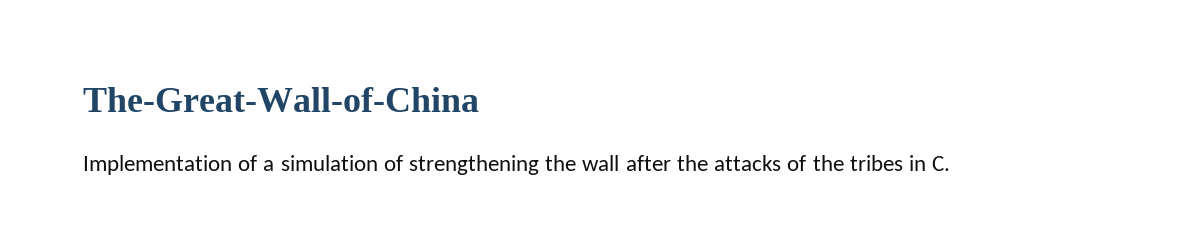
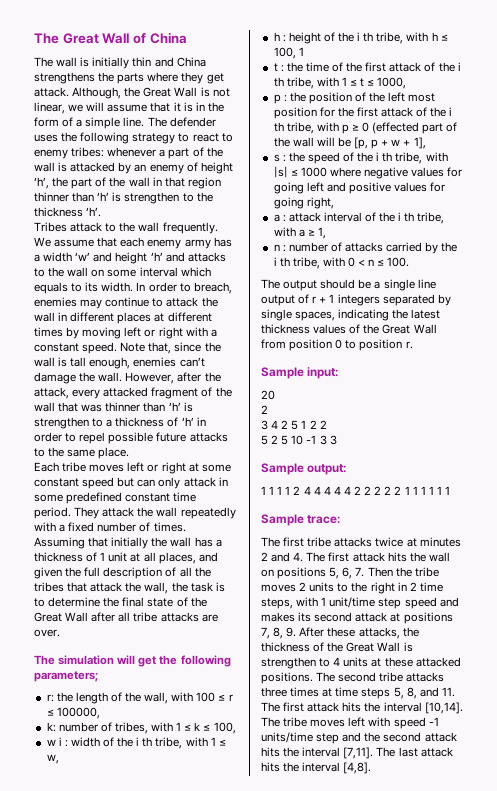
[83,87,479,112] [83,155,951,175] The-Great-Wall-of-China // Implementation of a simulation of strengthening the wall after the attacks of the tribes in C. -> [34,32,187,44] [34,57,206,69] [34,72,224,84] [34,87,230,99] [34,102,224,114] [34,117,216,129] [34,132,233,144] [34,147,223,159] [34,162,233,174] [34,177,221,189] [34,192,213,204] [34,207,102,217] [34,222,218,234] [34,237,232,249] [34,252,226,264] [34,267,211,277] [34,282,232,294] [34,297,218,309] [34,312,212,324] [34,327,217,339] [34,342,221,354] [34,357,205,369] [34,372,221,384] [34,387,232,399] [34,402,193,412] [34,417,206,429] [34,432,228,444] [34,447,130,459] [34,462,231,474] [34,477,228,489] [34,492,197,504] [34,507,236,519] [34,522,186,532] [34,537,222,549] [34,552,218,564] [34,567,211,579] [34,582,225,594] [34,597,207,607] [34,612,218,622] [34,629,60,637] [34,655,231,667] [34,671,98,682] [46,692,233,704] [46,707,100,719] [46,722,236,734] [46,737,226,749] [46,754,59,764] [273,32,448,44] [273,47,304,59] [273,62,461,72] [273,77,407,89] [273,92,436,104] [273,107,453,119] [273,122,458,134] [273,137,426,149] [273,152,448,164] [273,166,463,179] [273,182,446,194] [273,197,334,209] [273,212,445,224] [273,227,326,239] [273,242,458,254] [273,257,410,269] [261,279,436,291] [261,294,451,306] [261,309,441,321] [261,324,437,334] [261,339,413,351] [261,367,339,379] [261,390,275,400] [261,405,268,414] [261,420,327,430] [261,435,337,445] [261,463,347,475] [261,486,451,495] [261,514,341,526] [261,537,461,547] [261,552,450,562] [261,567,439,579] [261,582,443,594] [261,597,459,609] [261,612,453,624] [261,627,419,639] [261,642,413,652] [261,657,461,669] [261,672,445,684] [261,687,455,699] [261,702,463,714] [261,717,439,729] [261,732,457,744] [261,747,453,759] [261,762,372,774] The Great Wall of China // The wall is initially thin and China strengthens the parts where they get attack. Although, the Great Wall is not linear, we will assume that it is in the form of a simple line. The defender uses the following strategy to react to enemy tribes: whenever a part of the wall is attacked by an enemy of height ‘h’, the part of the wall in that region thinner than ‘h’ is strengthen to the thickness ‘h’. // Tribes attack to the wall frequently. We assume that each enemy army has a width ‘w’ and height ‘h’ and attacks to the wall on some interval which equals to its width. In order to breach, enemies may continue to attack the wall in different places at different times by moving left or right with a constant speed. Note that, since the wall is tall enough, enemies can’t damage the wall. However, after the attack, every attacked fragment of the wall that was thinner than ‘h’ is strengthen to a thickness of ‘h’ in order to repel possible future attacks to the same place. // Each tribe moves left or right at some constant speed but can only attack in some predefined constant time period. They attack the wall repeatedly with a fixed number of times. Assuming that initially the wall has a thickness of 1 unit at all places, and given the full description of all the tribes that attack the wall, the task is to determine the final state of the Great Wall after all tribe attacks are over. // The simulation will get the following parameters; // r: the length of the wall, with 100 ≤ r ≤ 100000, // k: number of tribes, with 1 ≤ k ≤ 100, // w i : width of the i th tribe, with 1 ≤ w, // h : height of the i th tribe, with h ≤ 100, 1 // t : the time of the first attack of the i th tribe, with 1 ≤ t ≤ 1000, // p : the position of the left most position for the first attack of the i th tribe, with p ≥ 0 (effected part of the wall will be [p, p + w + 1], // s : the speed of the i th tribe, with |s| ≤ 1000 where negative values for going left and positive values for going right, // a : attack interval of the i th tribe, with a ≥ 1, // n : number of attacks carried by the i th tribe, with 0 < n ≤ 100. // The output should be a single line output of r + 1 integers separated by single spaces, indicating the latest thickness values of the Great Wall from position 0 to position r. // Sample input: // 20 // 2 // 3 4 2 5 1 2 2 // 5 2 5 10 -1 3 3 // Sample output: // 1 1 1 1 2 4 4 4 4 4 2 2 2 2 2 1 1 1 1 1 1 // Sample trace: // The first tribe attacks twice at minutes 2 and 4. The first attack hits the wall on positions 5, 6, 7. Then the tribe moves 2 units to the right in 2 time steps, with 1 unit/time step speed and makes its second attack at positions 7, 8, 9. After these attacks, the thickness of the Great Wall is strengthen to 4 units at these attacked positions. The second tribe attacks three times at time steps 5, 8, and 11. The first attack hits the interval [10,14]. The tribe moves left with speed -1 units/time step and the second attack hits the interval [7,11]. The last attack hits the interval [4,8].

